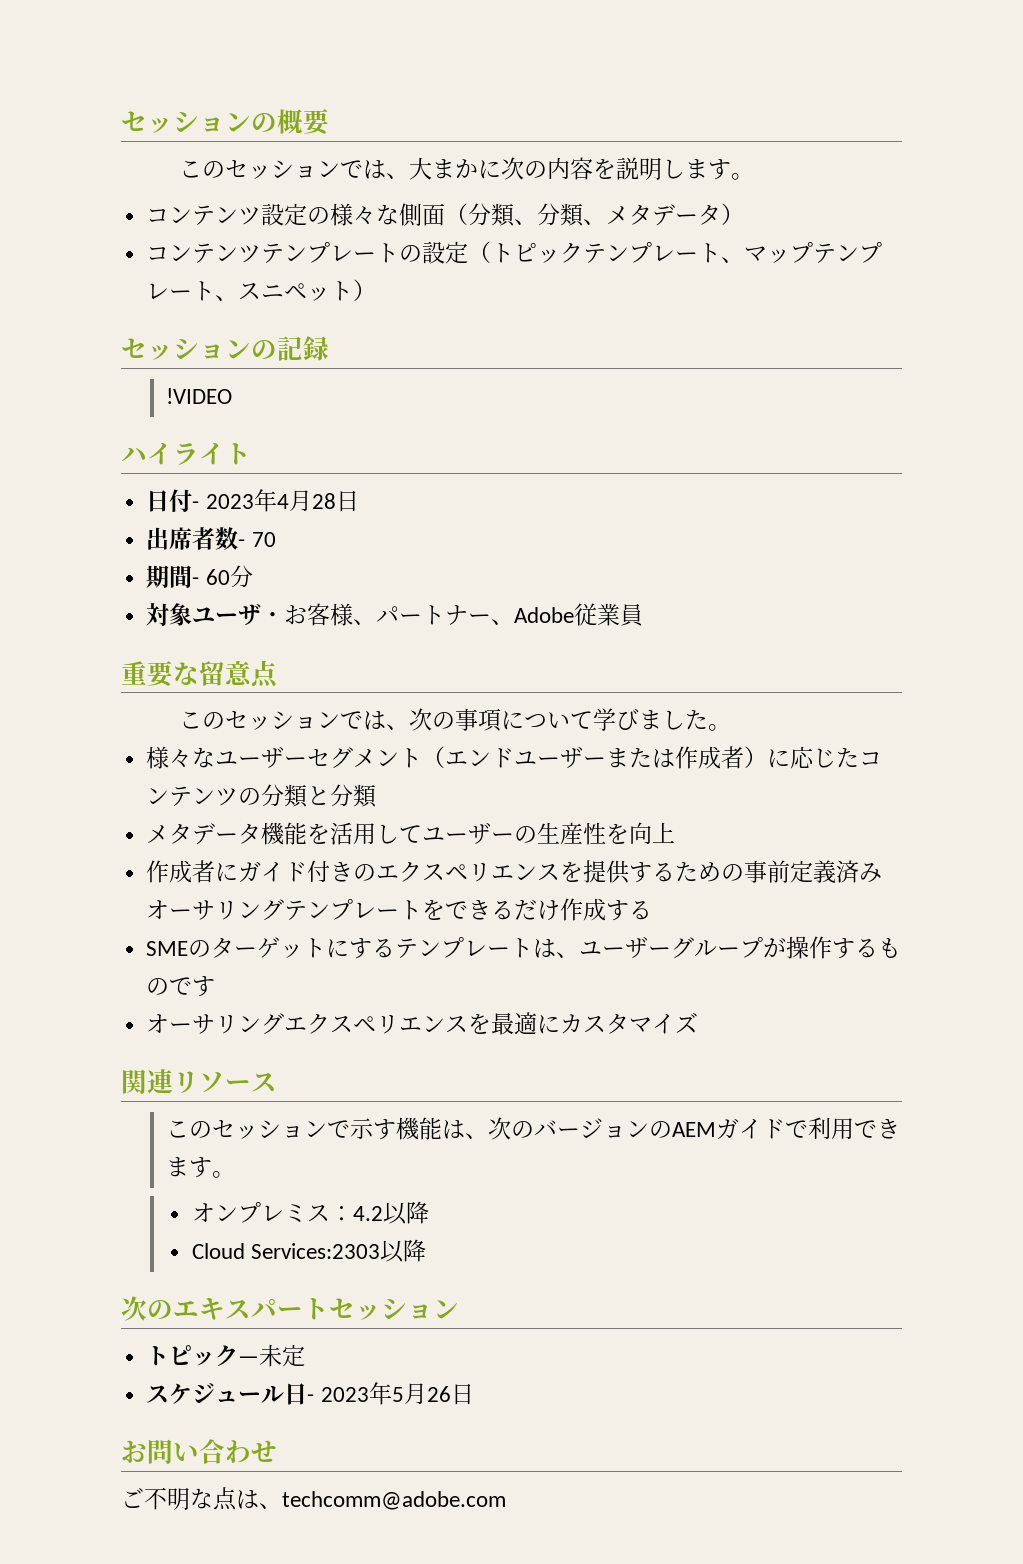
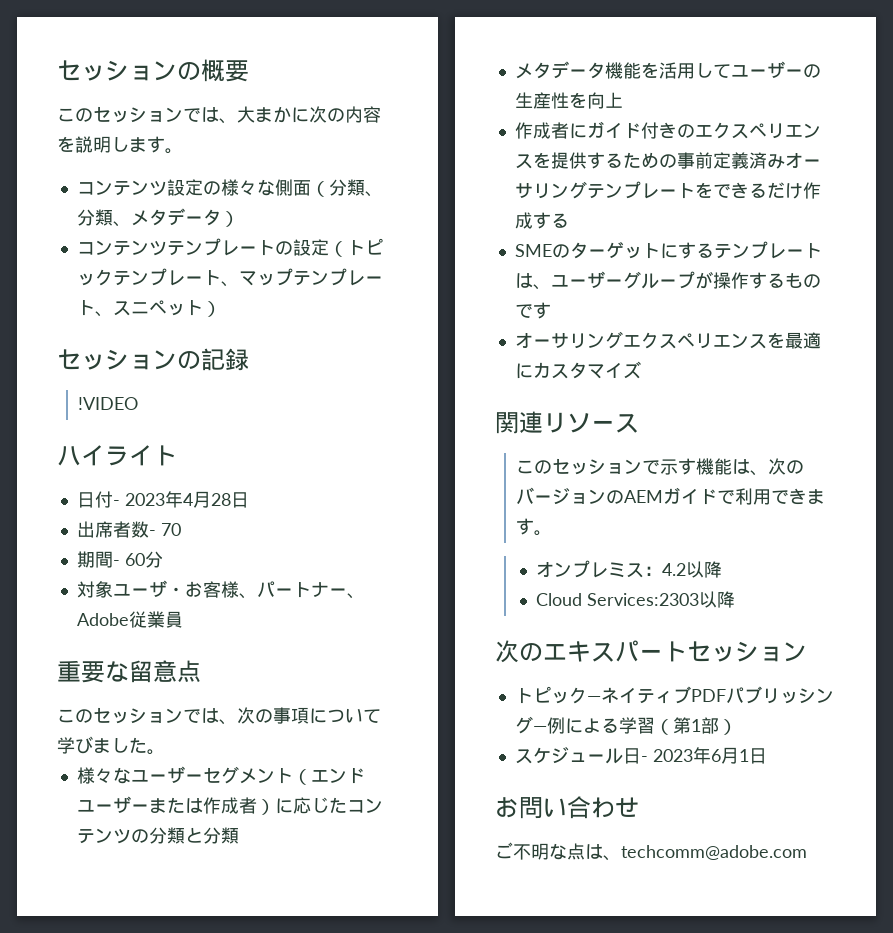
[259,1344,306,1367] 未定 -> [600,686,834,704] [514,716,737,735] ネイティブPDFパブリッシング—例による学習（第1部）
[391,1383,451,1404] 5月26 -> [710,747,749,764] 6月1

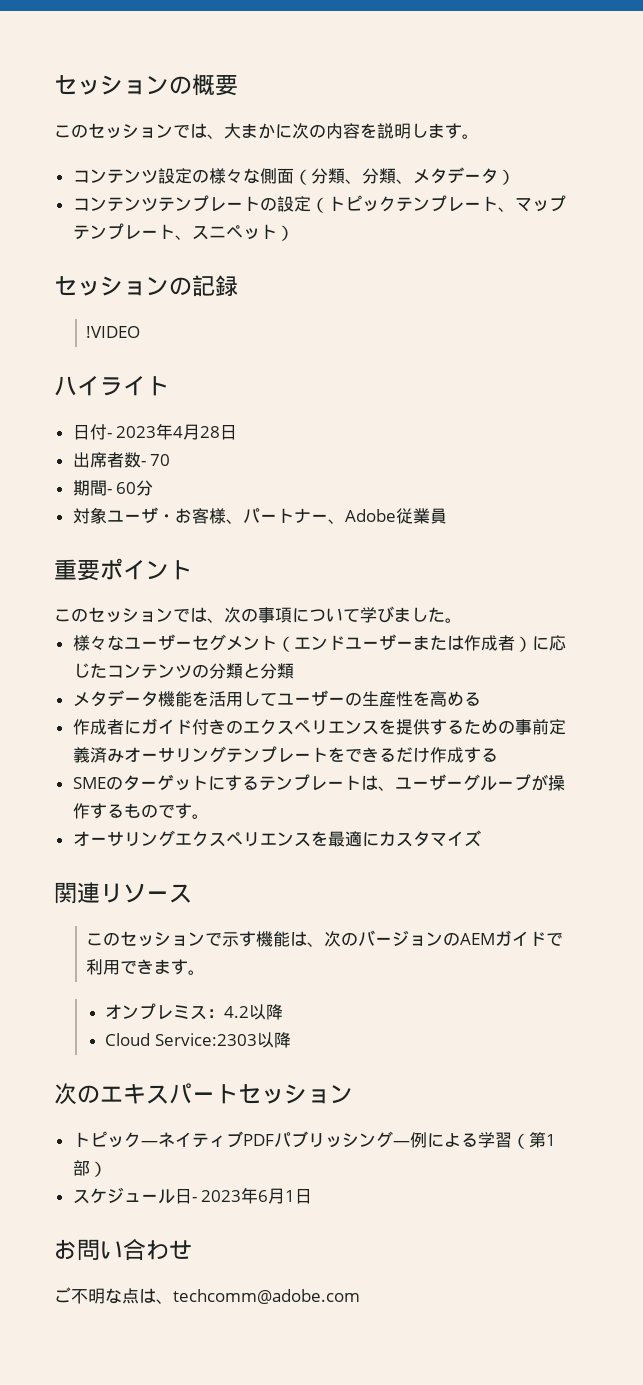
[105,660,201,683] な留意点 -> [100,558,192,580] ポイント
[586,92,623,109] 向上 -> [429,691,481,707] 高める
(551, 310) none -> [191,814,209,819] 。
[587,593,700,606] Services:2303 -> [154,1033,257,1046] Service:2303

